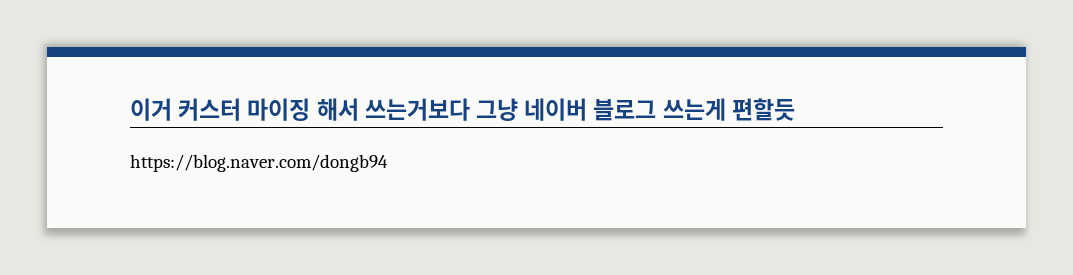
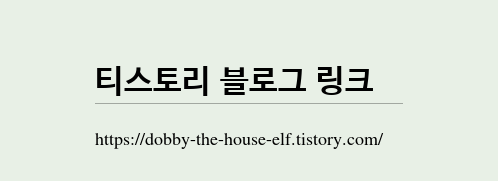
[130,98,795,121] [130,154,388,172] 이거 커스터 마이징 해서 쓰는거보다 그냥 네이버 블로그 쓰는게 편할듯 // https://blog.naver.com/dongb94 -> [95,66,374,96] [95,132,384,149] 티스토리 블로그 링크 // https://dobby-the-house-elf.tistory.com/

